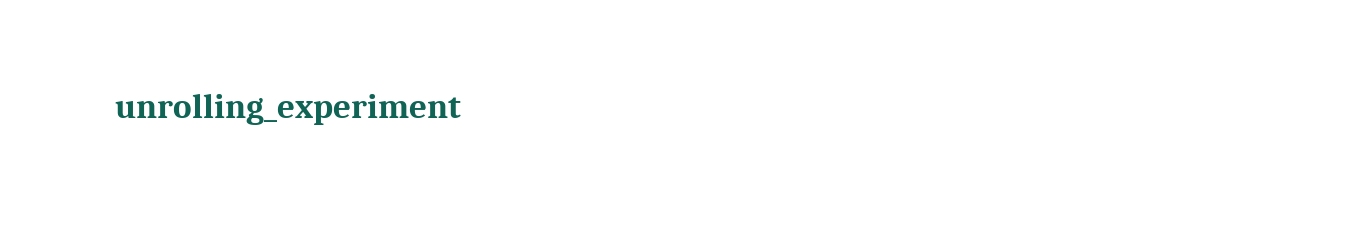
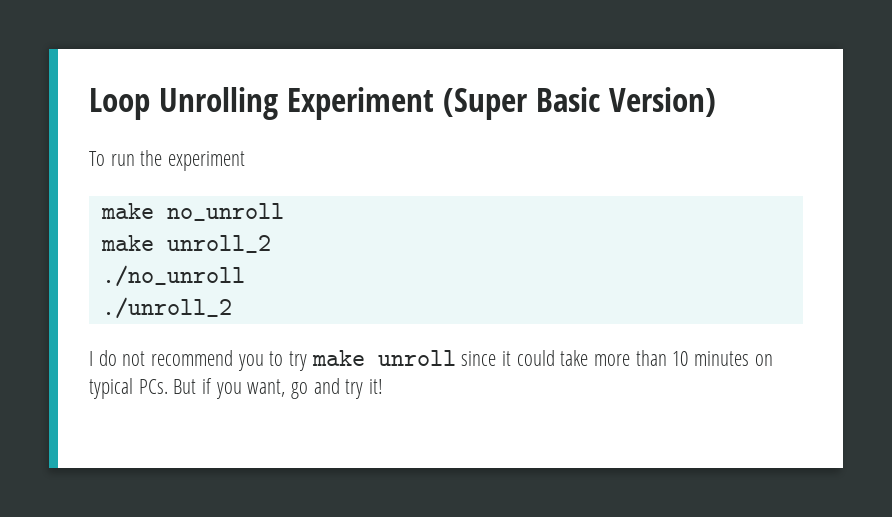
[115,93,461,125] unrolling_experiment -> [89,87,716,120] [89,150,245,171] [100,203,284,221] [100,235,271,253] [101,265,245,287] [101,297,232,319] [89,350,773,371] [89,378,384,399] Loop Unrolling Experiment (Super Basic Version) // To run the experiment // make no_unroll // make unroll_2 // ./no_unroll // ./unroll_2 // I do not recommend you to try make unroll since it could take more than 10 minutes on typical PCs. But if you want, go and try it!

